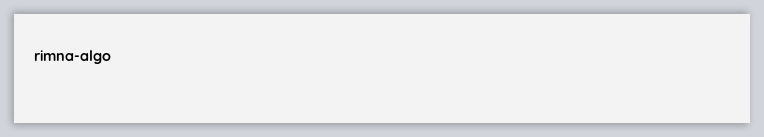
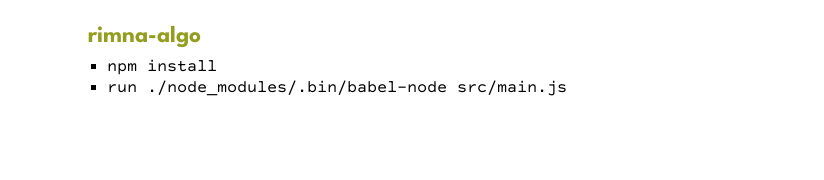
(111, 57) none -> [106,59,217,75] [106,80,567,96] // npm install // run ./node_modules/.bin/babel-node src/main.js

